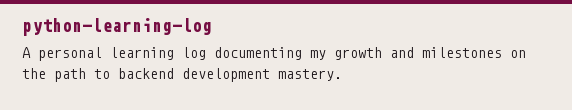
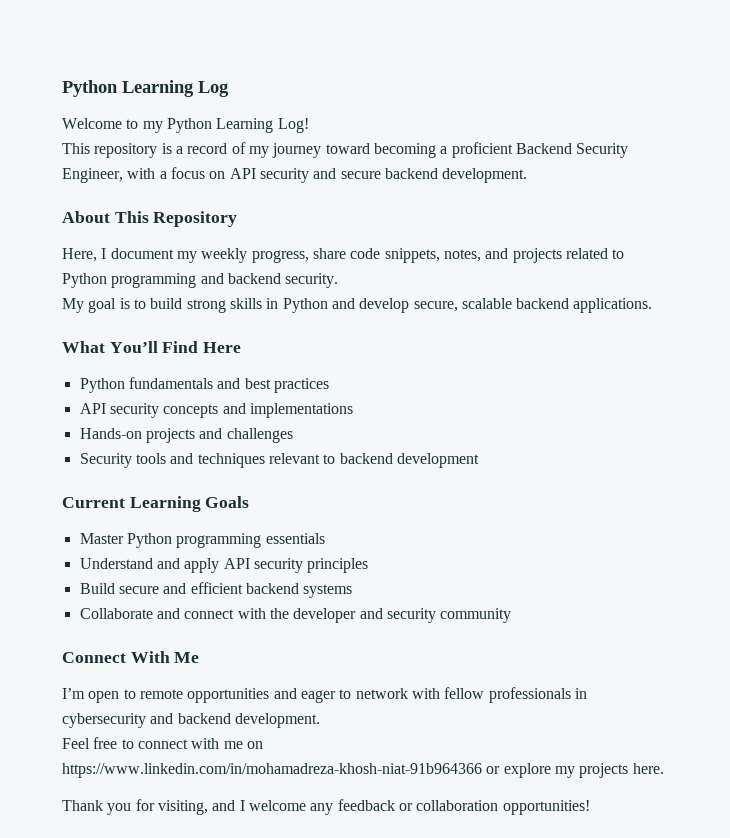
[22,18,212,36] [22,47,526,61] [22,68,342,82] python-learning-log // A personal learning log documenting my growth and milestones on the path to backend development mastery. -> [62,80,229,97] [62,118,309,133] [62,142,629,158] [62,167,528,183] [62,211,238,227] [62,248,625,263] [62,273,339,288] [62,298,653,313] [62,341,242,353] [79,377,329,393] [79,403,353,418] [79,428,293,443] [79,453,479,468] [62,496,250,512] [79,533,325,548] [79,558,369,573] [79,582,353,598] [79,608,512,623] [62,651,200,663] [62,687,587,703] [62,713,320,728] [62,737,263,749] [62,763,664,778] [62,799,590,815] Python Learning Log // Welcome to my Python Learning Log! // This repository is a record of my journey toward becoming a proficient Backend Security Engineer, with a focus on API security and secure backend development. // About This Repository // Here, I document my weekly progress, share code snippets, notes, and projects related to Python programming and backend security. // My goal is to build strong skills in Python and develop secure, scalable backend applications. // What You’ll Find Here // Python fundamentals and best practices // API security concepts and implementations // Hands-on projects and challenges // Security tools and techniques relevant to backend development // Current Learning Goals // Master Python programming essentials // Understand and apply API security principles // Build secure and efficient backend systems // Collaborate and connect with the developer and security community // Connect With Me // I’m open to remote opportunities and eager to network with fellow professionals in cybersecurity and backend development. // Feel free to connect with me on https://www.linkedin.com/in/mohamadreza-khosh-niat-91b964366 or explore my projects here. // Thank you for visiting, and I welcome any feedback or collaboration opportunities!

